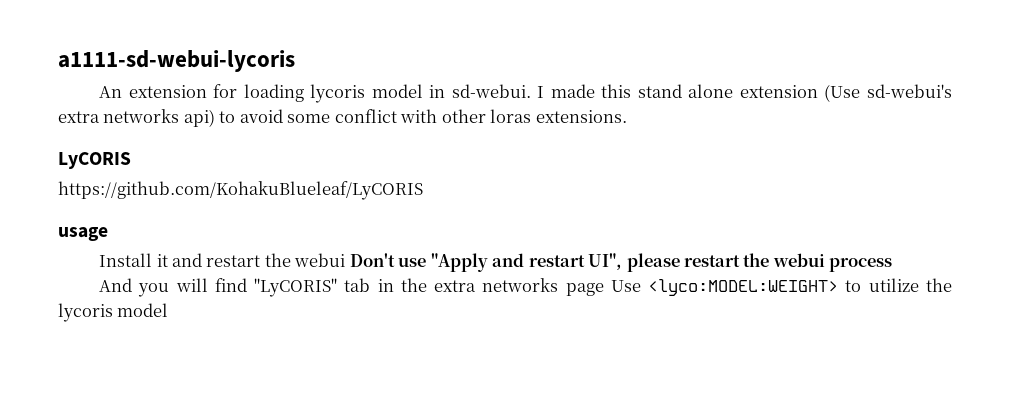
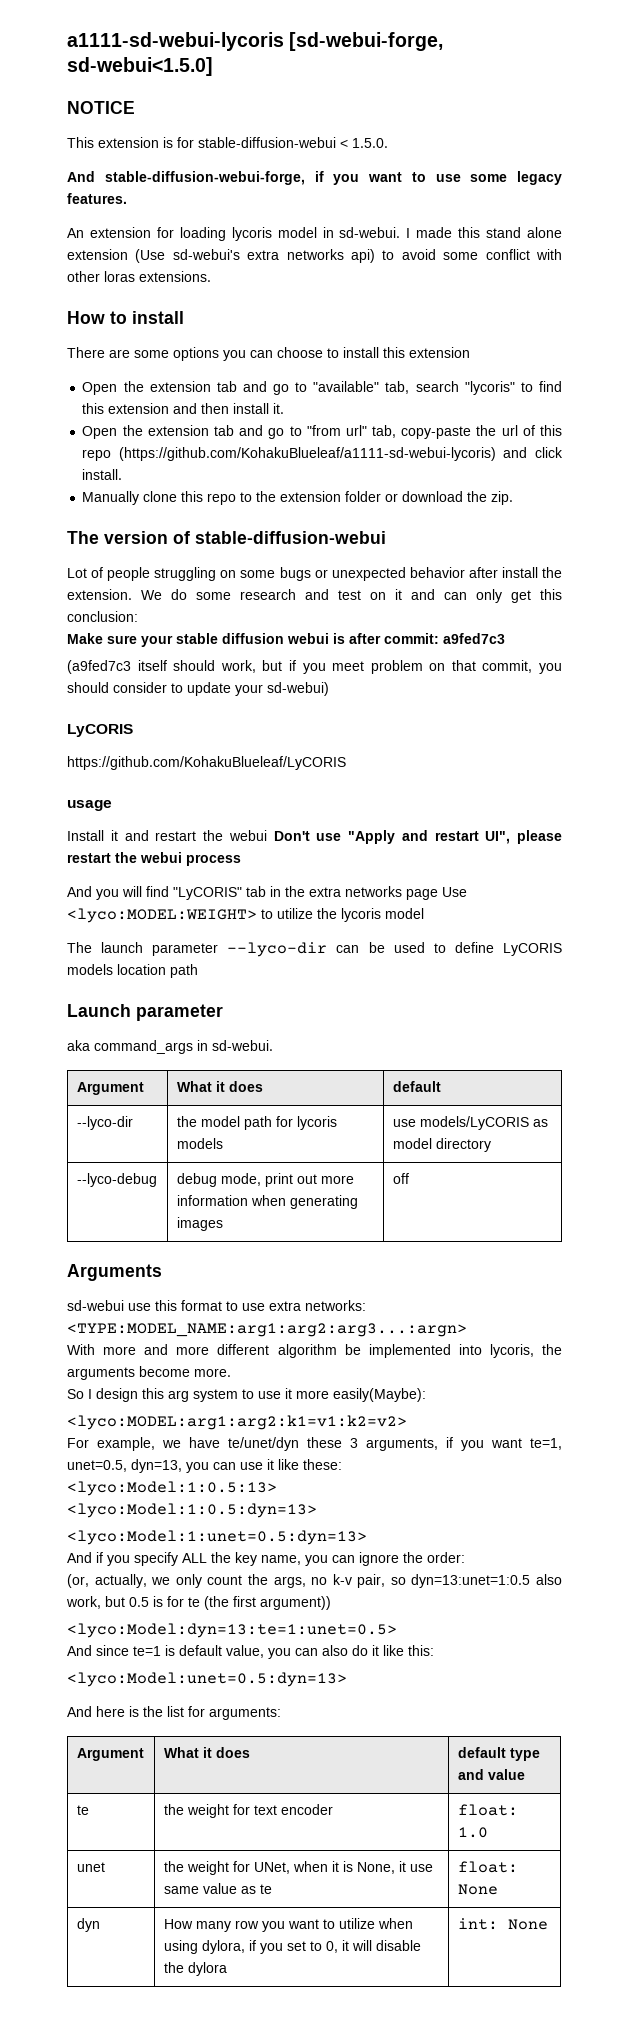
(295, 61) none -> [289,32,444,51] [67,57,213,76] [67,101,135,114] [67,137,388,148] [67,171,562,185] [67,193,127,204] [sd-webui-forge, sd-webui<1.5.0] // NOTICE // This extension is for stable-diffusion-webui < 1.5.0. // And stable-diffusion-webui-forge, if you want to use some legacy features.
(627, 116) none -> [67,311,184,324] [67,347,470,361] [82,381,562,395] [82,403,285,414] [82,425,563,439] [82,447,563,461] [82,469,123,480] [82,491,514,505] [67,531,386,544] [67,567,562,581] [67,589,562,603] [67,611,138,622] [67,633,505,647] [67,660,562,674] [67,682,329,696] // How to install // There are some options you can choose to install this extension // Open the extension tab and go to "available" tab, search "lycoris" to find this extension and then install it. // Open the extension tab and go to "from url" tab, copy-paste the url of this repo (https://github.com/KohakuBlueleaf/a1111-sd-webui-lycoris) and click install. // Manually clone this repo to the extension folder or download the zip. // The version of stable-diffusion-webui // Lot of people struggling on some bugs or unexpected behavior after install the extension. We do some research and test on it and can only get this conclusion: // Make sure your stable diffusion webui is after commit: a9fed7c3 // (a9fed7c3 itself should work, but if you meet problem on that commit, you should consider to update your sd-webui)
(169, 310) none -> [67,942,562,957] [67,964,198,978] [67,1004,223,1021] [67,1040,273,1054] [76,1082,144,1095] [176,1081,263,1092] [392,1081,441,1092] [76,1116,133,1130] [176,1116,337,1130] [176,1138,223,1149] [392,1116,548,1130] [392,1138,491,1152] [76,1173,157,1187] [176,1173,354,1187] [176,1195,358,1209] [176,1217,223,1231] [392,1173,409,1184] [67,1264,162,1281] [67,1300,366,1311] [67,1323,467,1337] [67,1344,563,1358] [67,1366,231,1380] [67,1388,426,1402] [67,1415,407,1430] [67,1437,562,1451] [67,1459,342,1473] [67,1481,277,1496] [67,1503,317,1518] [67,1530,367,1545] [67,1552,465,1566] [67,1574,562,1588] [66,1596,331,1610] [67,1623,397,1638] [67,1645,434,1659] [67,1672,347,1687] [67,1706,281,1720] [76,1748,144,1761] [163,1747,250,1758] [457,1747,540,1761] [457,1769,525,1780] [76,1805,89,1815] [163,1804,333,1818] [457,1804,518,1816] [457,1827,488,1838] [76,1862,105,1872] [163,1861,433,1875] [163,1883,272,1894] [457,1861,518,1873] [457,1884,498,1895] [76,1918,100,1932] [163,1918,413,1932] [163,1940,421,1954] [163,1962,227,1976] [457,1918,548,1930] // The launch parameter --lyco-dir can be used to define LyCORIS models location path // Launch parameter // aka command_args in sd-webui. // Argument | What it does | default // --lyco-dir | the model path for lycoris models | use models/LyCORIS as model directory // --lyco-debug | debug mode, print out more information when generating images | off // Arguments // sd-webui use this format to use extra networks: <TYPE:MODEL_NAME:arg1:arg2:arg3...:argn> // With more and more different algorithm be implemented into lycoris, the arguments become more. // So I design this arg system to use it more easily(Maybe): // <lyco:MODEL:arg1:arg2:k1=v1:k2=v2> // For example, we have te/unet/dyn these 3 arguments, if you want te=1, unet=0.5, dyn=13, you can use it like these: // <lyco:Model:1:0.5:13> // <lyco:Model:1:0.5:dyn=13> // <lyco:Model:1:unet=0.5:dyn=13> // And if you specify ALL the key name, you can ignore the order: // (or, actually, we only count the args, no k-v pair, so dyn=13:unet=1:0.5 also work, but 0.5 is for te (the first argument)) // <lyco:Model:dyn=13:te=1:unet=0.5> // And since te=1 is default value, you can also do it like this: // <lyco:Model:unet=0.5:dyn=13> // And here is the list for arguments: // Argument | What it does | default type and value // te | the weight for text encoder | float: 1.0 // unet | the weight for UNet, when it is None, it use same value as te | float: None // dyn | How many row you want to utilize when using dylora, if you set to 0, it will disable the dylora | int: None

